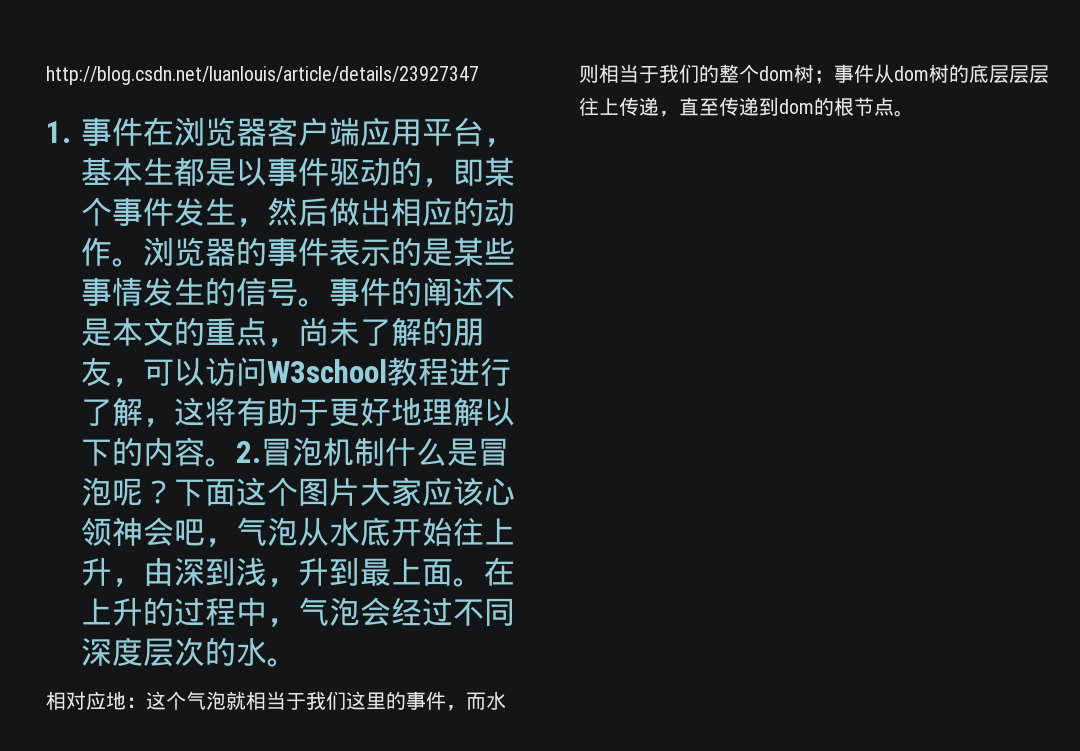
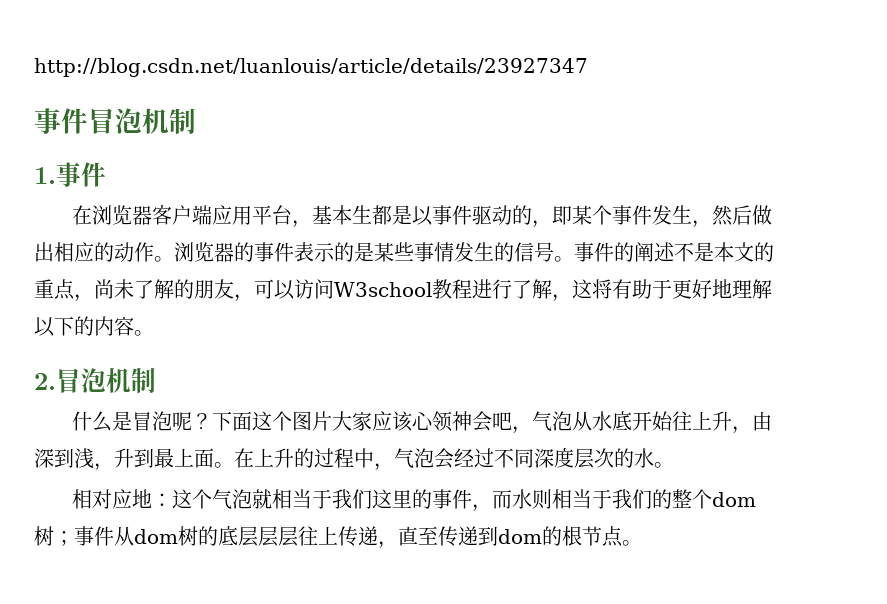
[46,117,143,146] 1.事件 -> [34,108,196,134] [34,162,106,187] 事件冒泡机制 // 1.事件 //
(236, 462) none -> (154, 333) //
(385, 451) none -> (156, 380) //

